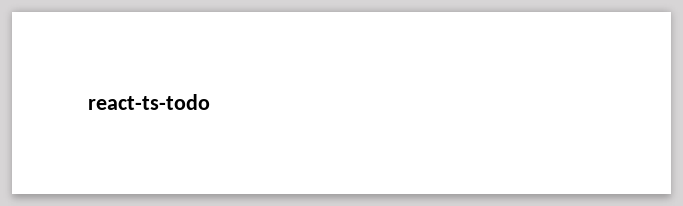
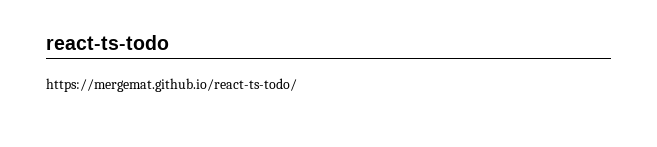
(210, 102) none -> [46,78,297,92] // https://mergemat.github.io/react-ts-todo/

